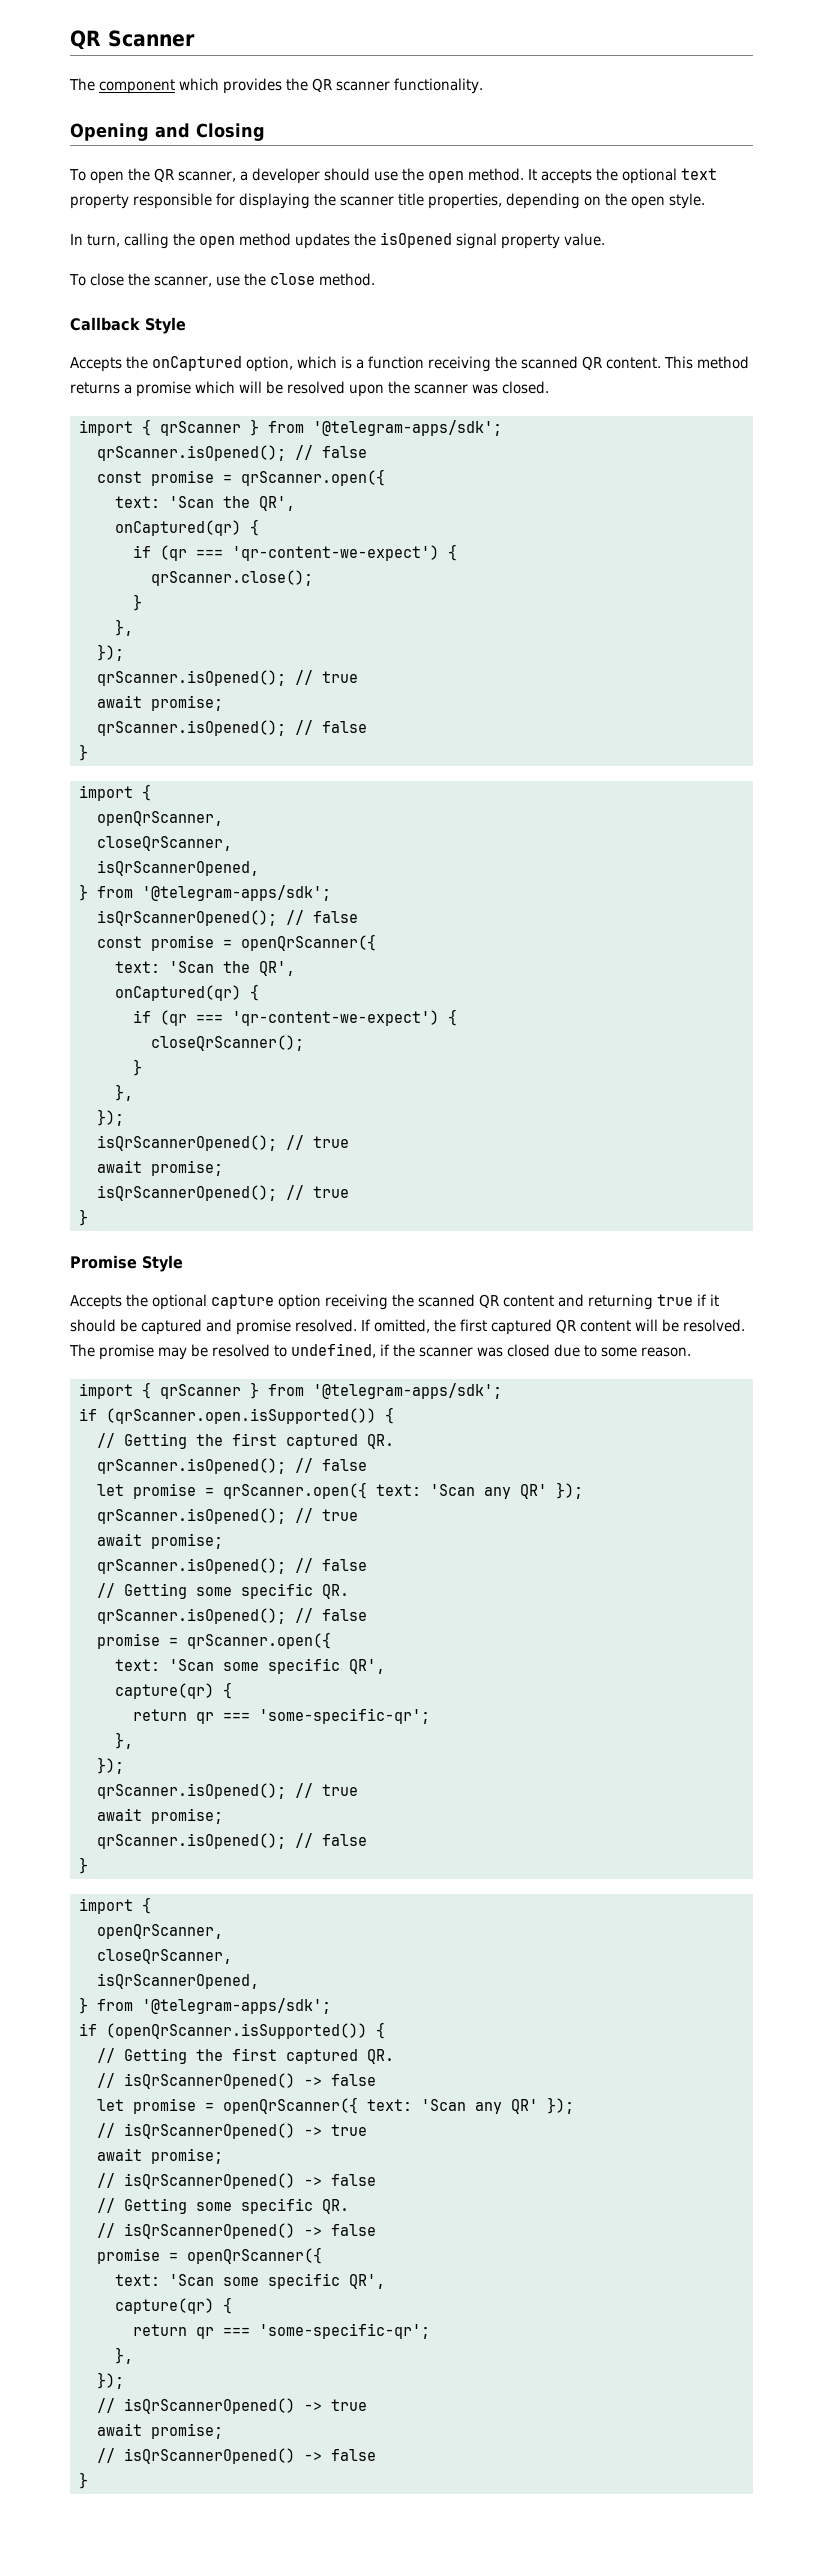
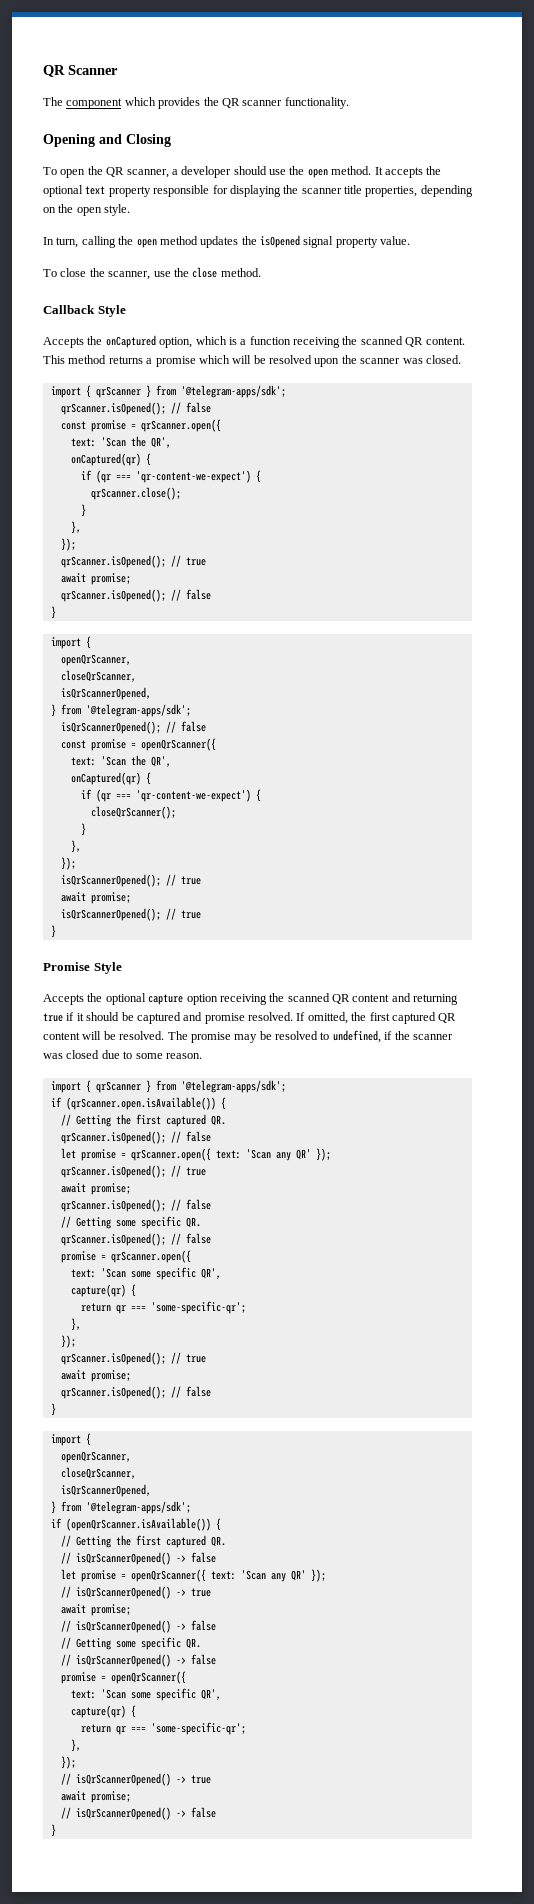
[105,1408,376,1424] (qrScanner.open.isSupported()) -> [65,1097,216,1110] (qrScanner.open.isAvailable())
[105,2023,367,2039] (openQrScanner.isSupported()) -> [65,1518,211,1531] (openQrScanner.isAvailable())

